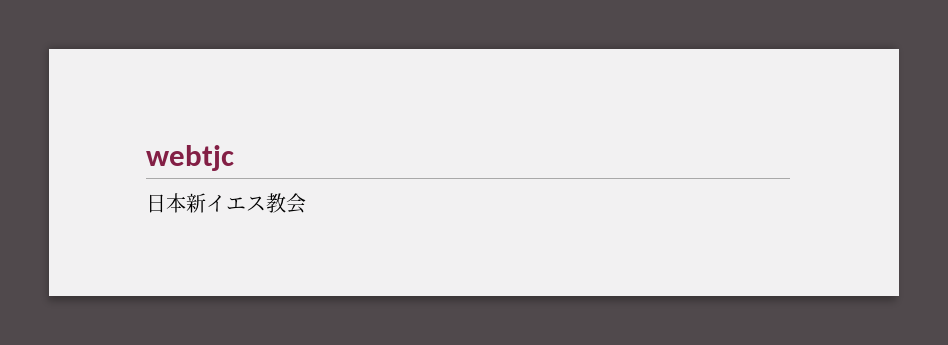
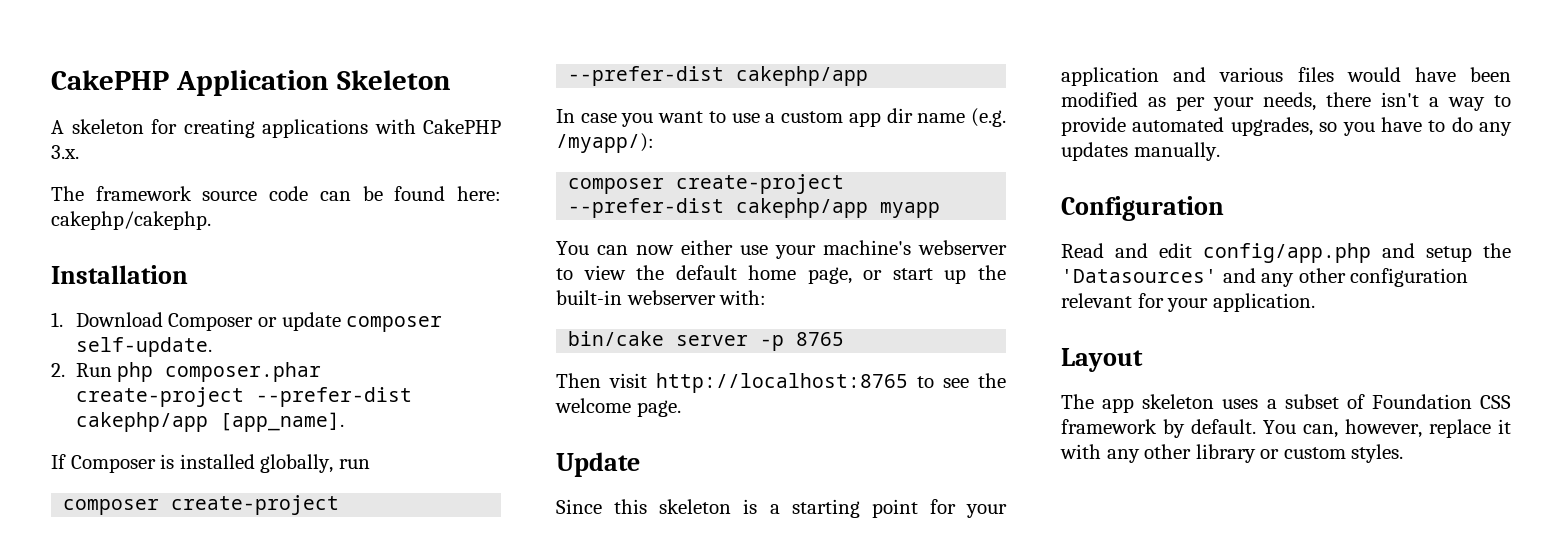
[146,145,234,171] [146,193,306,214] webtjc // 日本新イエス教会 -> [51,70,451,96] [51,119,501,138] [51,145,79,159] [51,186,502,201] [51,211,211,230] [51,265,188,284] [51,312,443,332] [75,337,212,357] [51,362,322,382] [75,387,412,407] [75,412,344,432] [51,454,370,473] [63,495,340,515] [568,66,869,86] [556,108,1006,127] [556,133,654,153] [568,174,845,194] [568,198,941,218] [556,240,1007,259] [556,265,1006,284] [556,290,767,305] [568,331,845,351] [556,373,1006,393] [555,398,681,417] [556,452,640,477] [556,499,1007,518] [1061,67,1511,86] [1061,92,1511,111] [1061,117,1512,136] [1061,142,1220,161] [1061,196,1224,221] [1061,243,1511,263] [1061,268,1469,287] [1061,293,1315,312] [1061,348,1143,372] [1061,394,1511,413] [1061,419,1511,438] [1060,444,1404,463] CakePHP Application Skeleton // A skeleton for creating applications with CakePHP 3.x. // The framework source code can be found here: cakephp/cakephp. // Installation // 1. Download Composer or update composer self-update. // 2. Run php composer.phar create-project --prefer-dist cakephp/app [app_name]. // If Composer is installed globally, run // composer create-project --prefer-dist cakephp/app // In case you want to use a custom app dir name (e.g. /myapp/): // composer create-project --prefer-dist cakephp/app myapp // You can now either use your machine's webserver to view the default home page, or start up the built-in webserver with: // bin/cake server -p 8765 // Then visit http://localhost:8765 to see the welcome page. // Update // Since this skeleton is a starting point for your application and various files would have been modified as per your needs, there isn't a way to provide automated upgrades, so you have to do any updates manually. // Configuration // Read and edit config/app.php and setup the 'Datasources' and any other configuration relevant for your application. // Layout // The app skeleton uses a subset of Foundation CSS framework by default. You can, however, replace it with any other library or custom styles.

